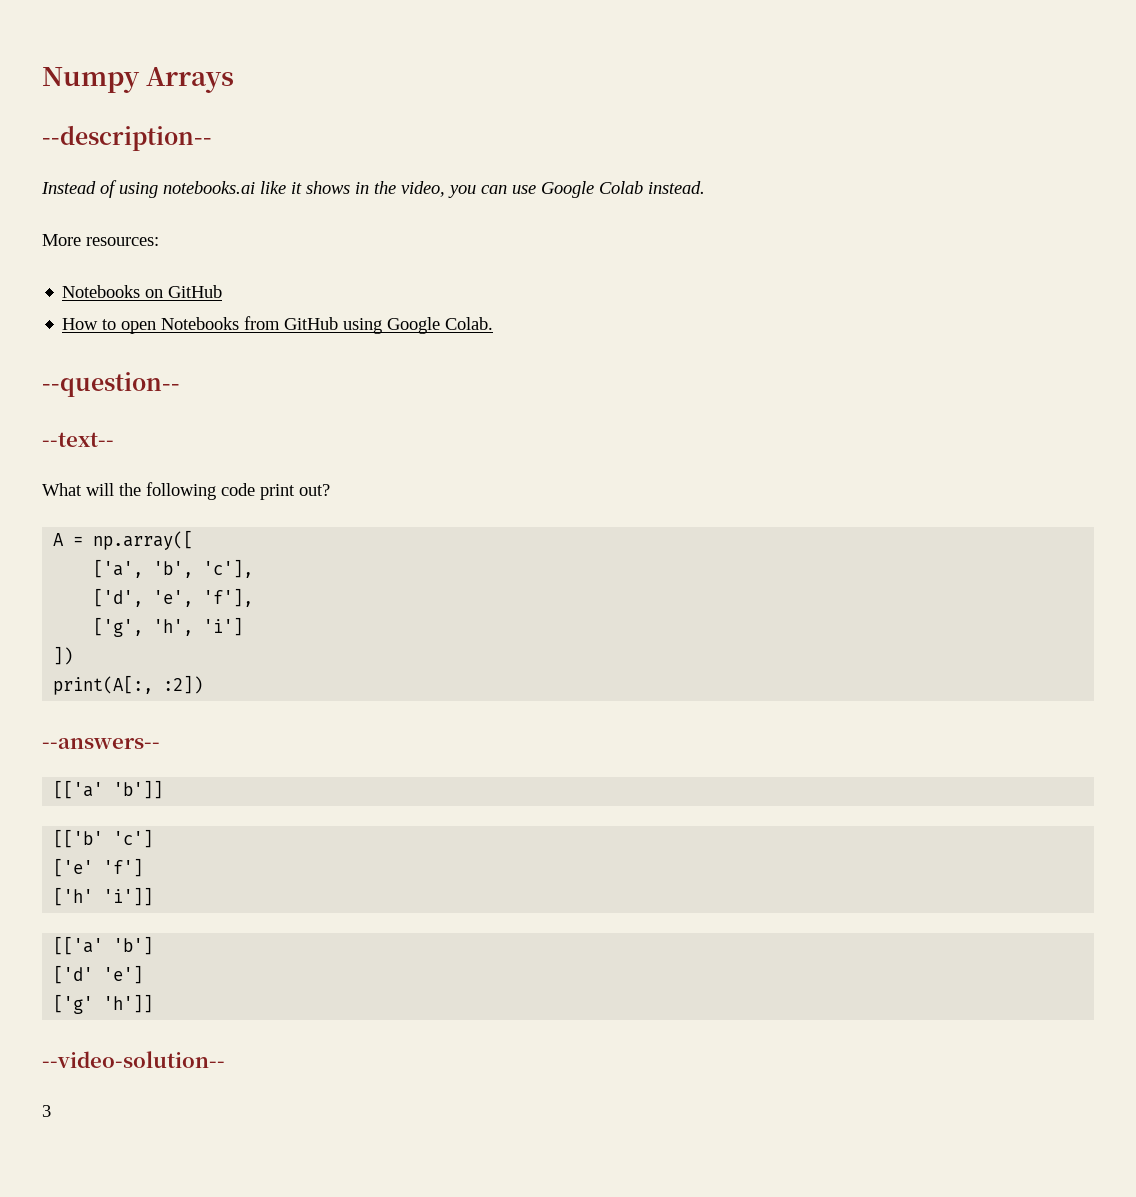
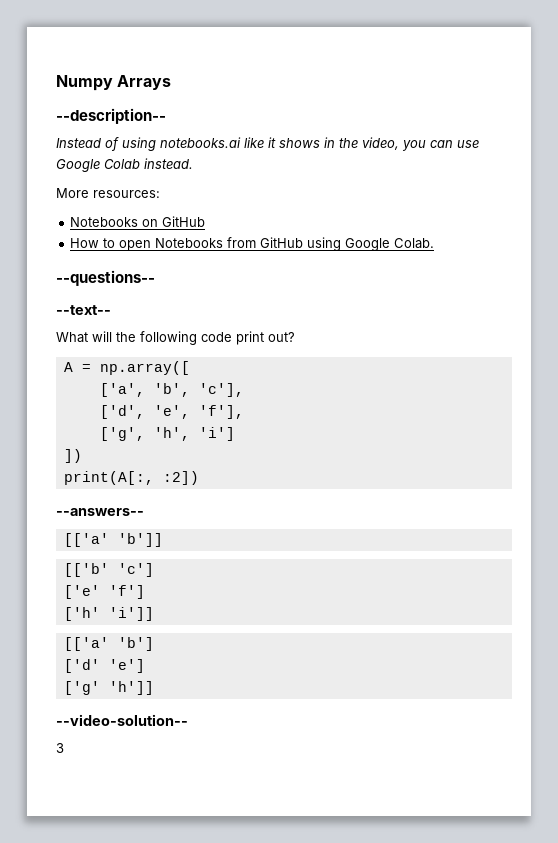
[42,372,180,397] --question-- -> [56,270,155,286] --questions--

